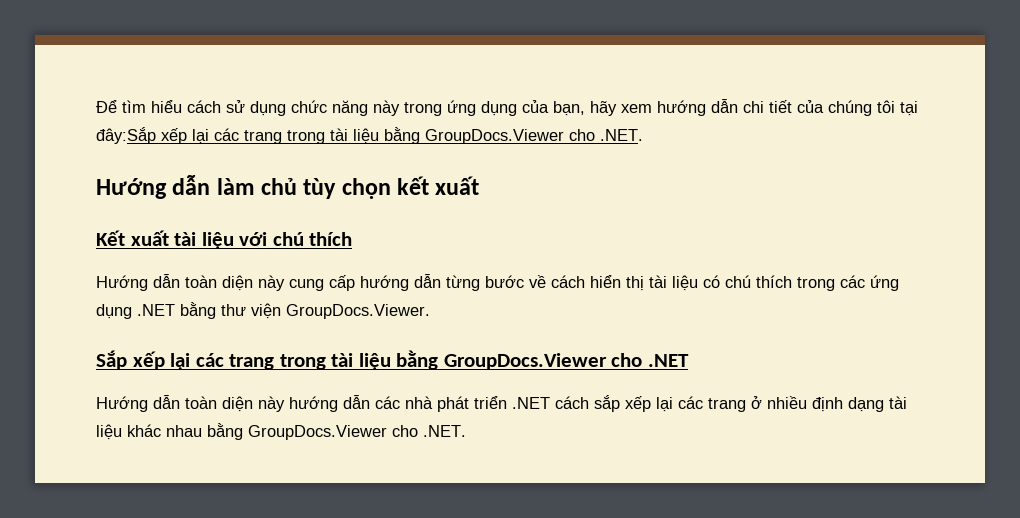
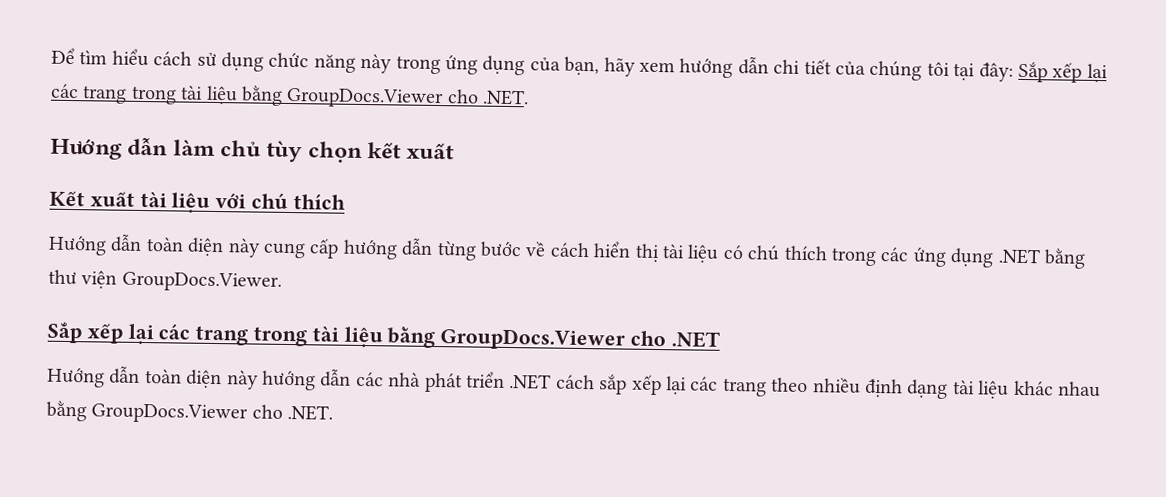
[96,127,156,144] đây:Sắp -> [978,61,1048,83] đây: Sắp
[751,396,762,409] ở -> [771,377,809,393] theo

